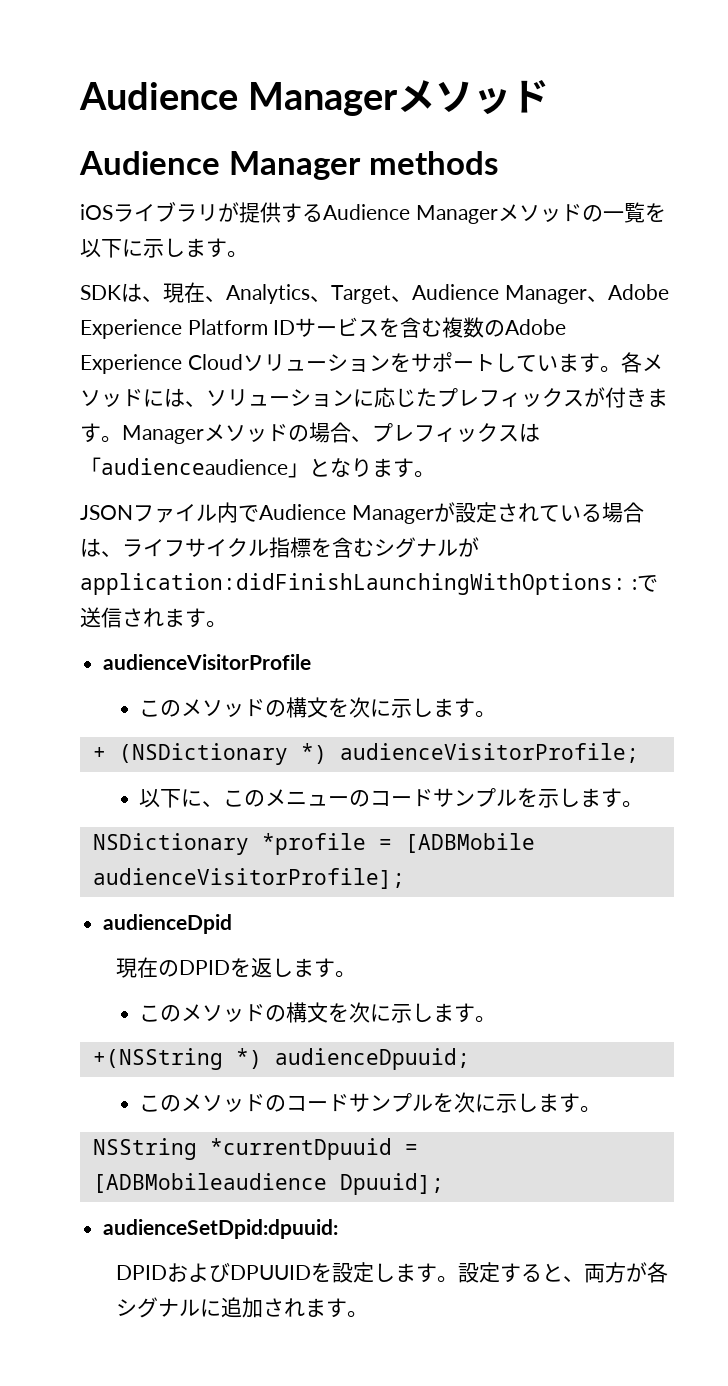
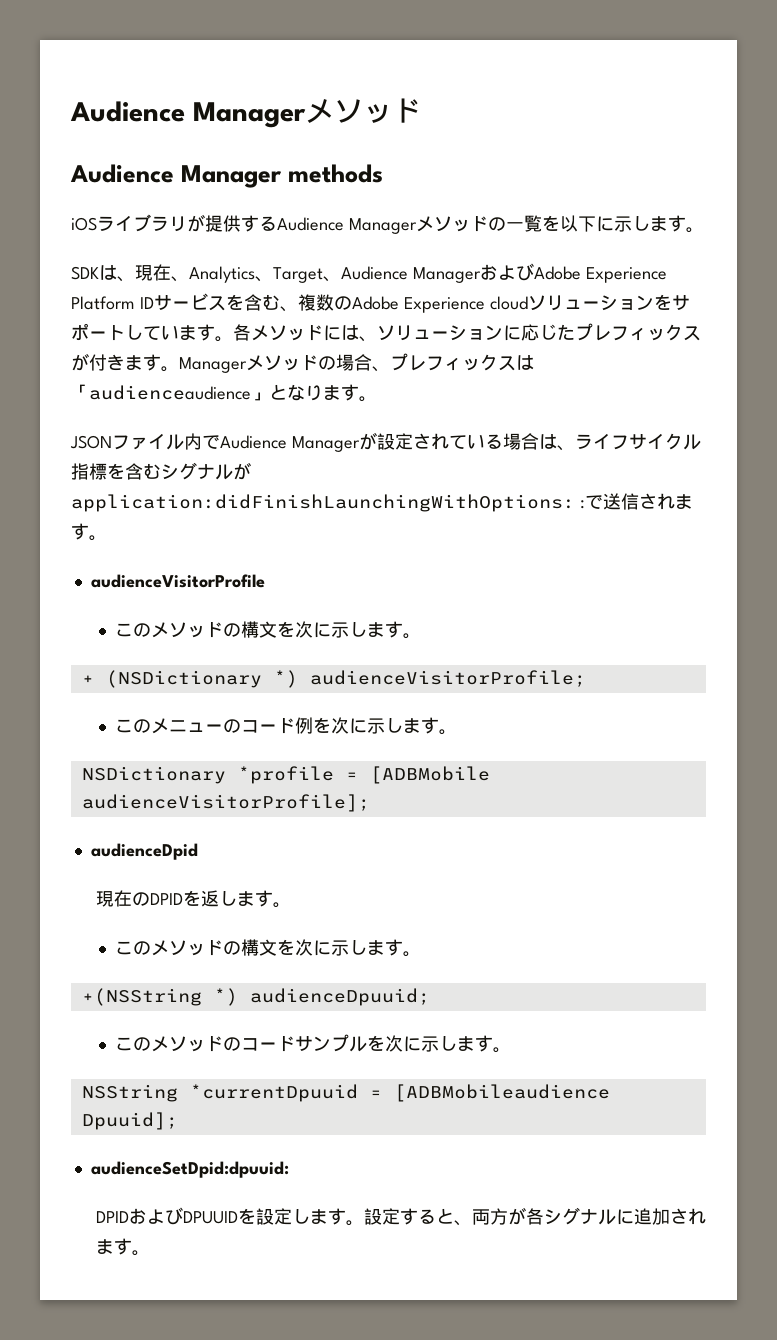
[586,296,608,302] 、 -> [479,263,534,281] および
(443, 327) none -> [279,306,298,312] 、
[187,354,243,370] Cloud -> [489,296,528,310] cloud
[139,789,224,808] 以下に、 -> (586, 678) none
[433,788,539,807] サンプルを -> [295,717,368,734] 例を次に

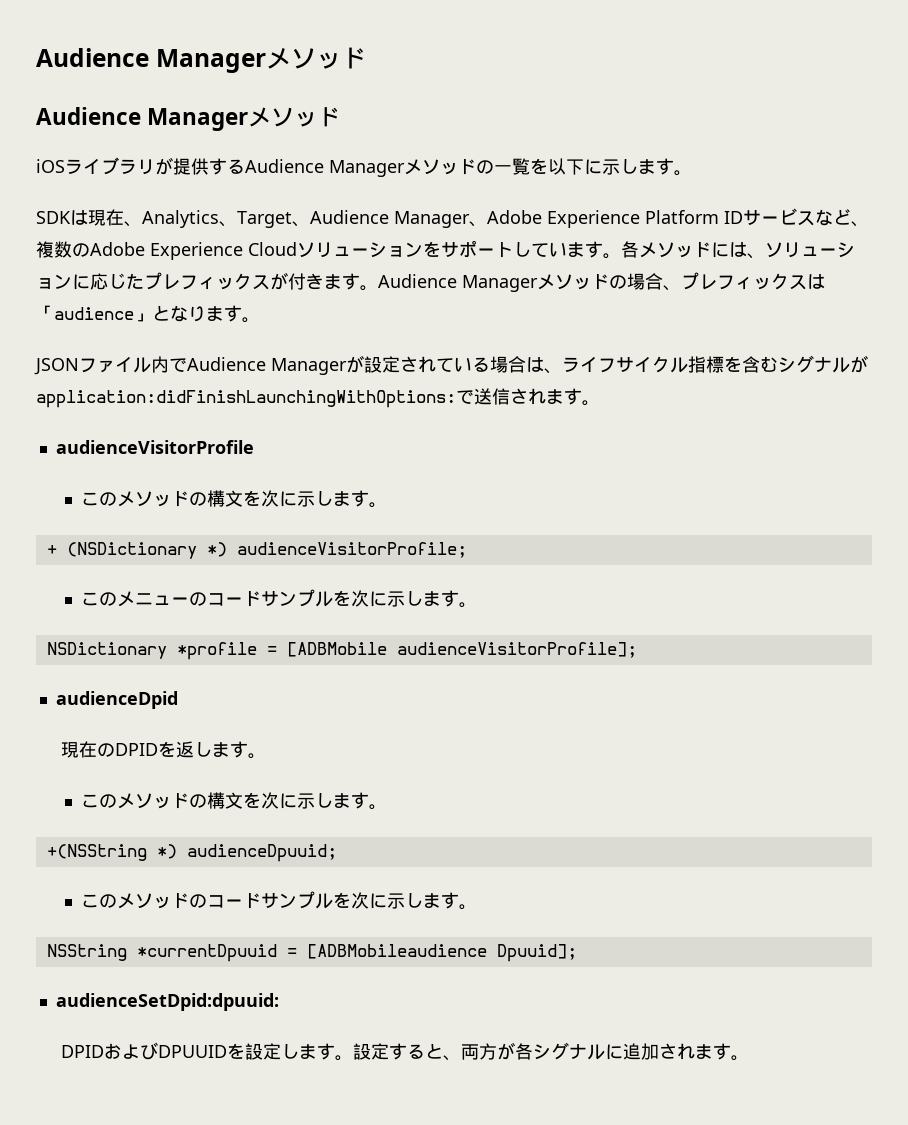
[288,164,383,183] methods -> [248,107,341,127] メソッド
[117,276,135,282] 、 -> (88, 217) none
[479,263,534,281] および -> [469,221,487,227] 、
[225,294,280,311] を含む -> [815,209,851,226] など
[489,296,528,310] cloud -> [248,242,297,256] Cloud
(179, 369) none -> [378,274,457,288] Audience
[89,385,251,400] audienceaudience -> [54,307,134,320] audience
[579,500,585,509] : -> (456, 399) none
[295,717,314,734] 例 -> [261,589,334,607] サンプル

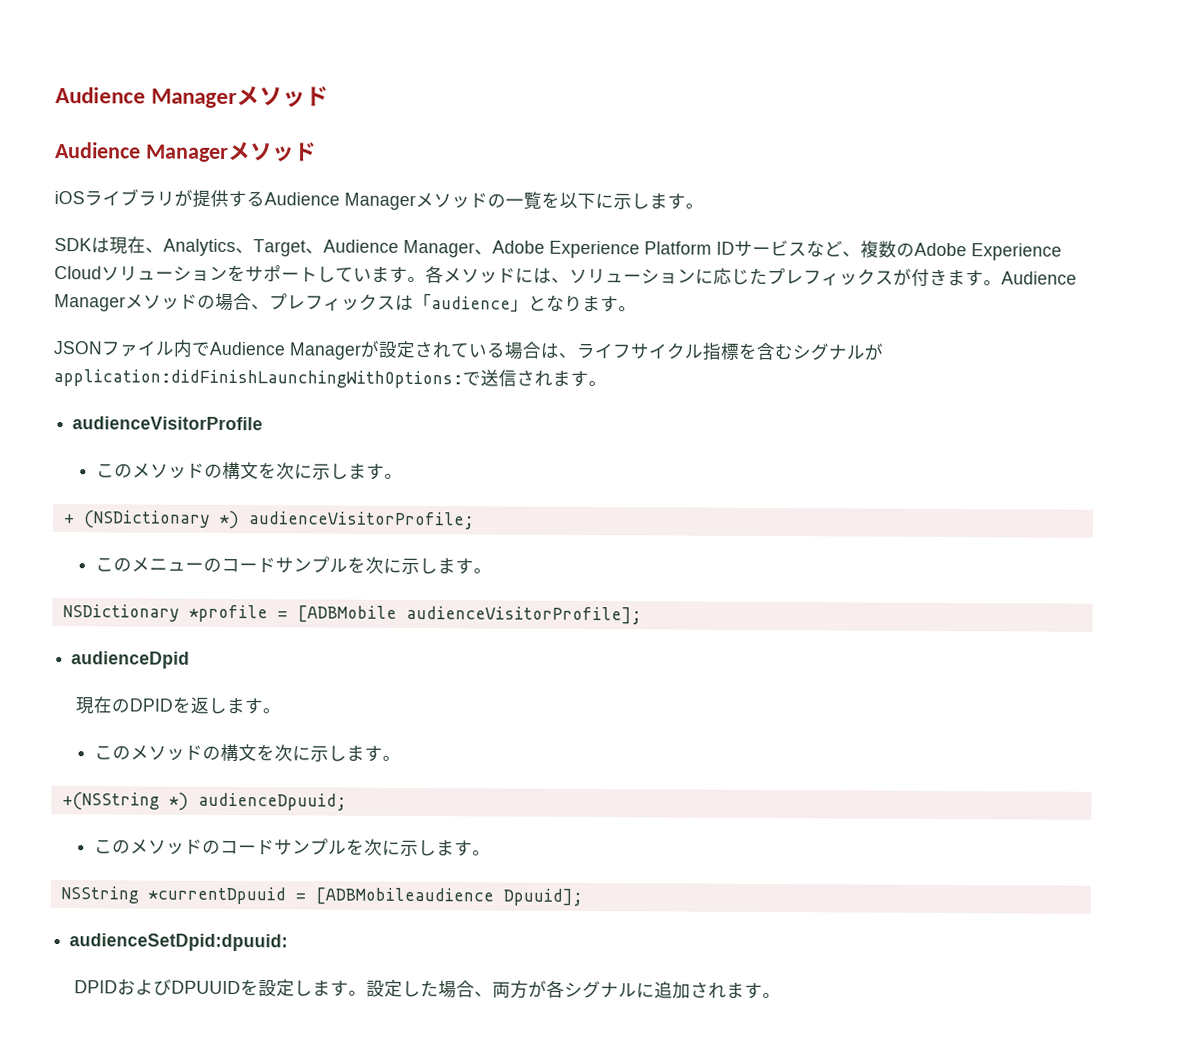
[389,1043,444,1060] すると -> [401,980,475,999] した場合

